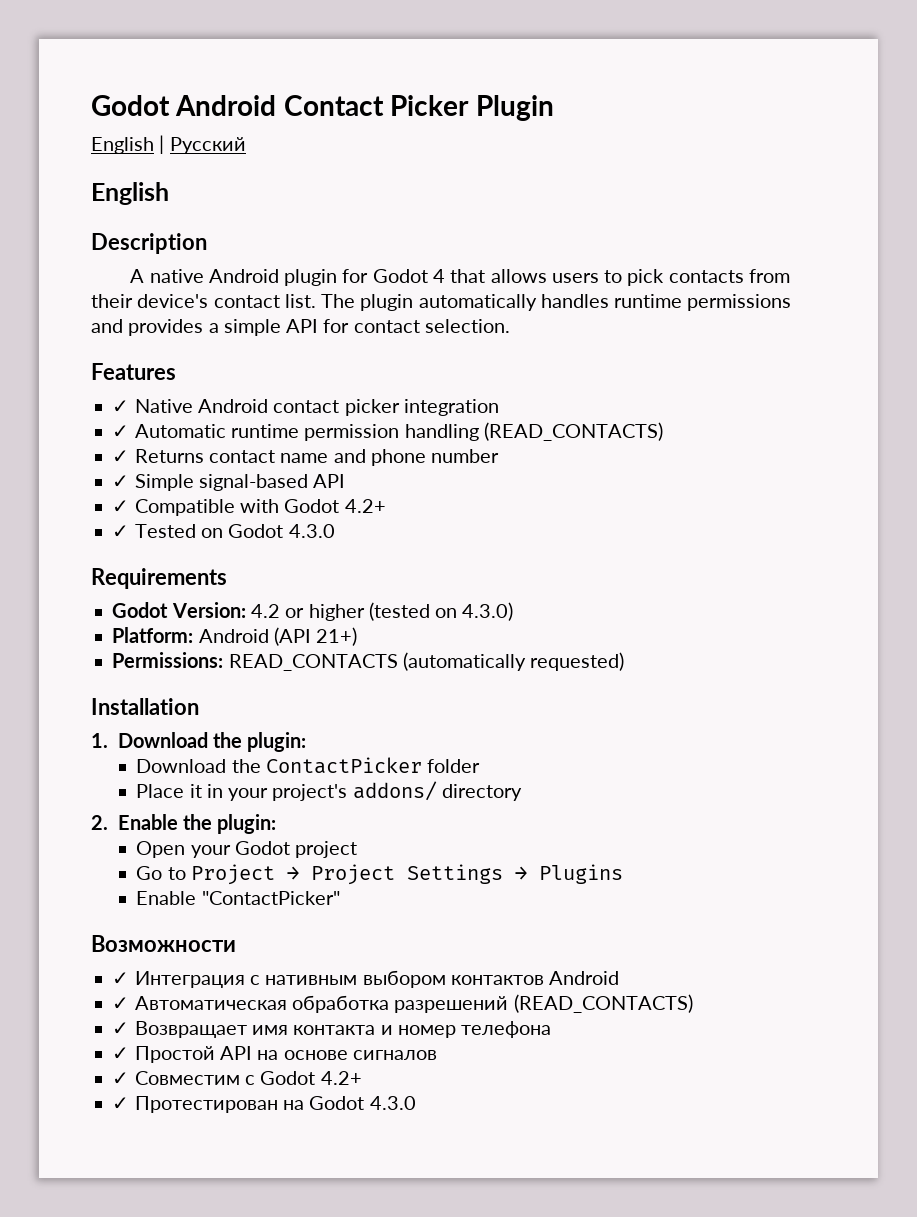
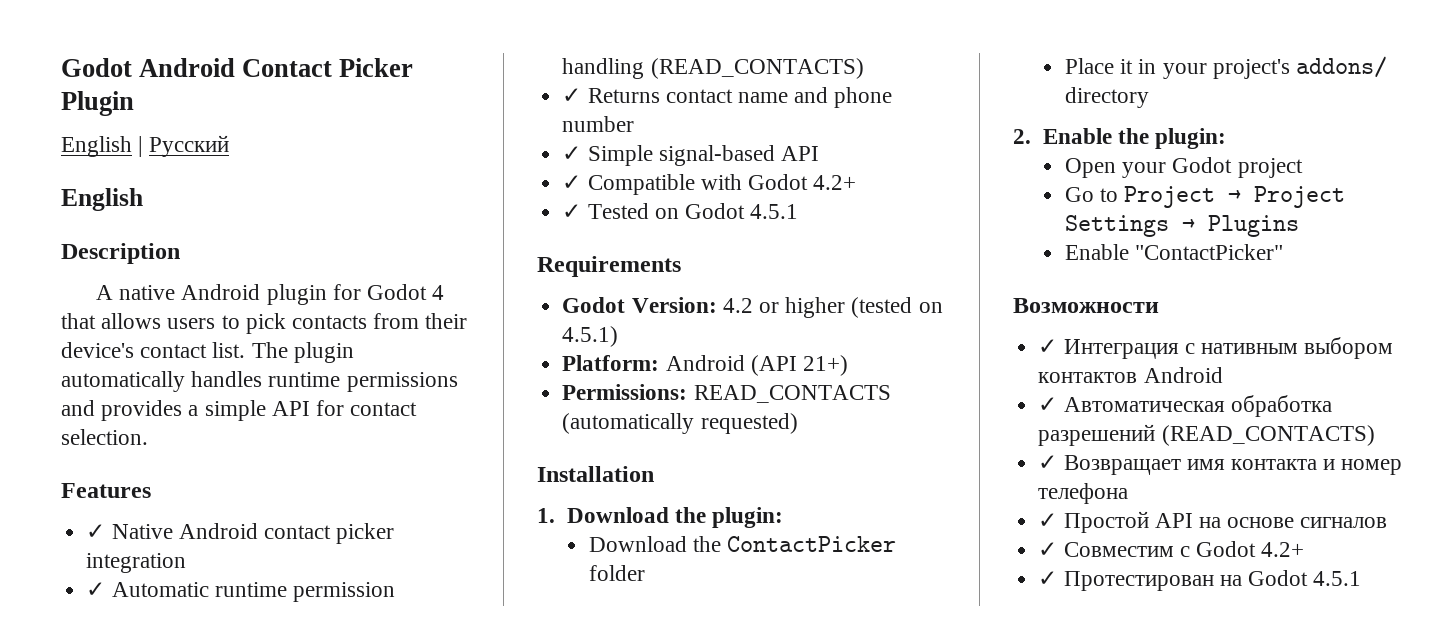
[288,524,335,538] 4.3.0 -> [750,204,799,219] 4.5.1
[462,602,514,621] 4.3.0) -> [562,326,619,347] 4.5.1)
[369,1096,416,1110] 4.3.0 -> [1313,571,1362,586] 4.5.1

